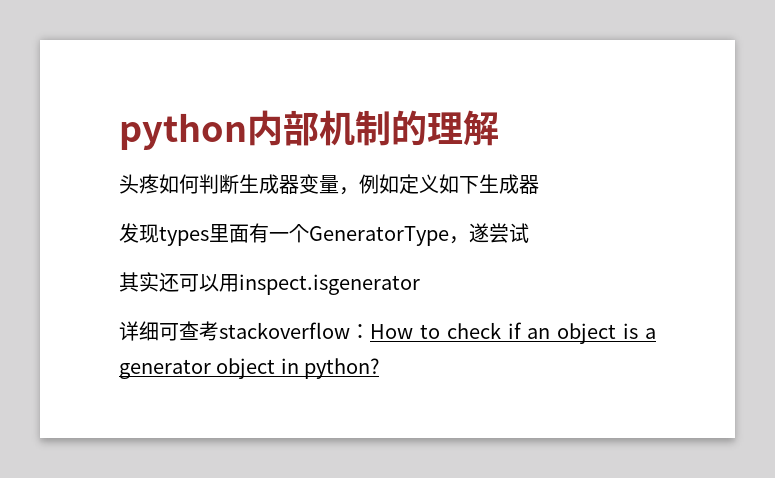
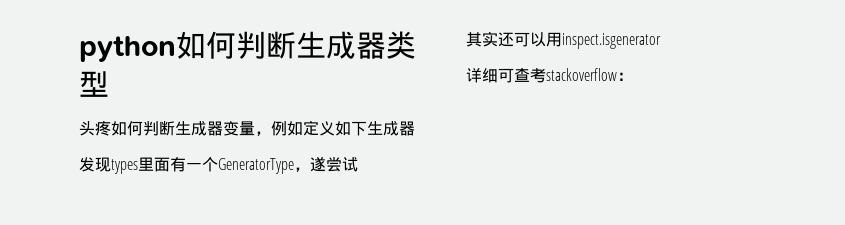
[247,110,499,146] 内部机制的理解 -> [176,31,416,59] [79,71,109,97] 如何判断生成器类型
[370,322,657,344] [119,358,380,379] How to check if an object is a generator object in python? -> (633, 76) none

